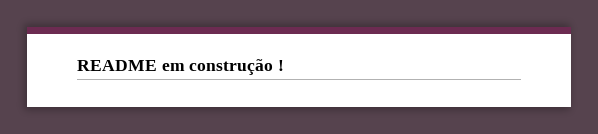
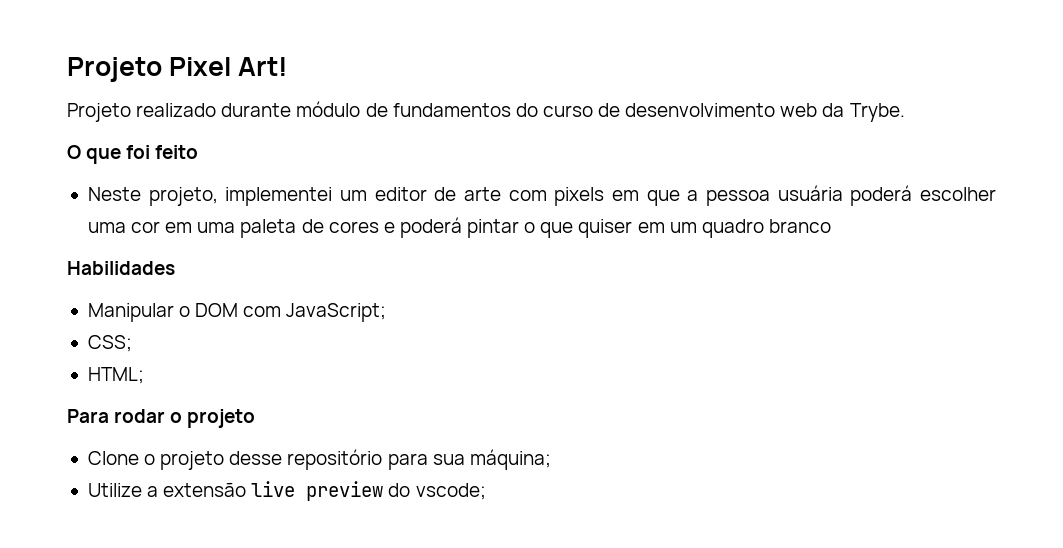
[77,59,285,75] README em construção ! -> [67,57,289,82] [67,101,905,122] [67,145,199,164] [87,185,996,206] [87,217,831,238] [67,261,175,275] [87,303,387,322] [87,335,132,352] [87,367,144,384] [67,409,256,428] [87,449,551,470] [87,481,486,501] Projeto Pixel Art! // Projeto realizado durante módulo de fundamentos do curso de desenvolvimento web da Trybe. // O que foi feito // Neste projeto, implementei um editor de arte com pixels em que a pessoa usuária poderá escolher uma cor em uma paleta de cores e poderá pintar o que quiser em um quadro branco // Habilidades // Manipular o DOM com JavaScript; // CSS; // HTML; // Para rodar o projeto // Clone o projeto desse repositório para sua máquina; // Utilize a extensão live preview do vscode;

